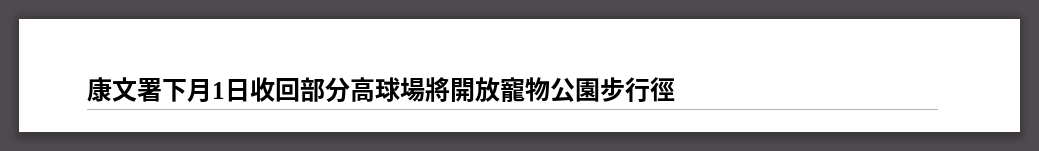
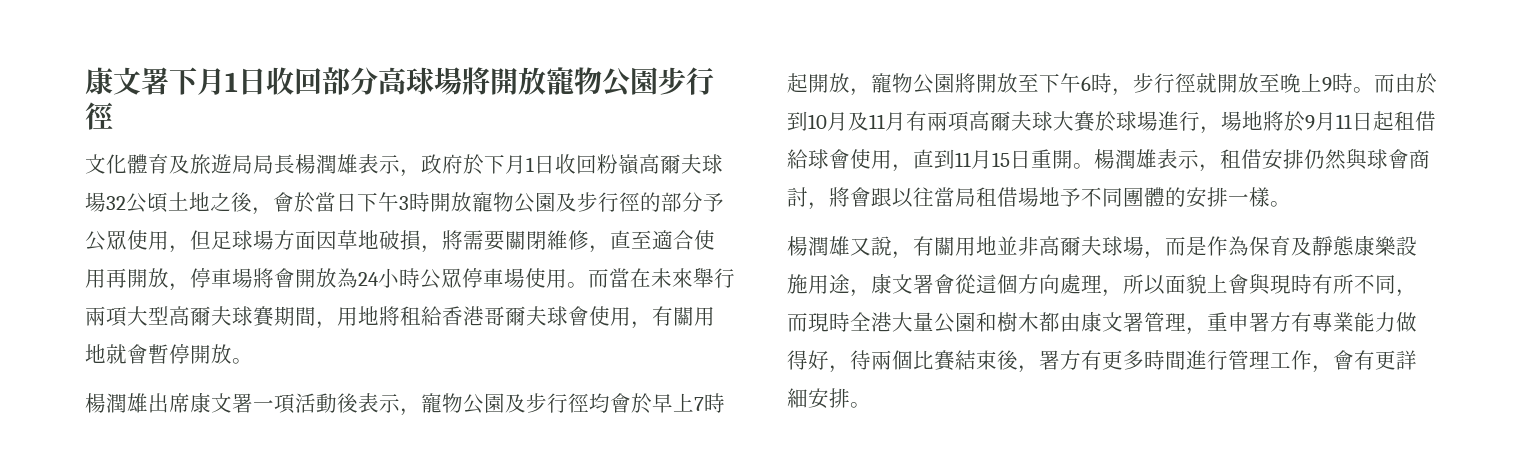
(675, 89) none -> [85,154,723,177] [85,192,724,215] [85,230,715,253] [85,267,735,291] [85,306,715,329] [85,344,253,364] [85,393,725,416] [787,73,1437,96] [787,111,1436,134] [787,148,1430,172] [787,187,1291,210] [787,236,1417,259] [787,273,1417,297] [787,312,1417,335] [787,350,1417,373] [787,388,871,409] // 文化體育及旅遊局局長楊潤雄表示，政府於下月1日收回粉嶺高爾夫球場32公頃土地之後，會於當日下午3時開放寵物公園及步行徑的部分予公眾使用，但足球場方面因草地破損，將需要關閉維修，直至適合使用再開放，停車場將會開放為24小時公眾停車場使用。而當在未來舉行兩項大型高爾夫球賽期間，用地將租給香港哥爾夫球會使用，有關用地就會暫停開放。 // 楊潤雄出席康文署一項活動後表示，寵物公園及步行徑均會於早上7時起開放，寵物公園將開放至下午6時，步行徑就開放至晚上9時。而由於到10月及11月有兩項高爾夫球大賽於球場進行，場地將於9月11日起租借給球會使用，直到11月15日重開。楊潤雄表示，租借安排仍然與球會商討，將會跟以往當局租借場地予不同團體的安排一樣。 // 楊潤雄又說，有關用地並非高爾夫球場，而是作為保育及靜態康樂設施用途，康文署會從這個方向處理，所以面貌上會與現時有所不同，而現時全港大量公園和樹木都由康文署管理，重申署方有專業能力做得好，待兩個比賽結束後，署方有更多時間進行管理工作，會有更詳細安排。

